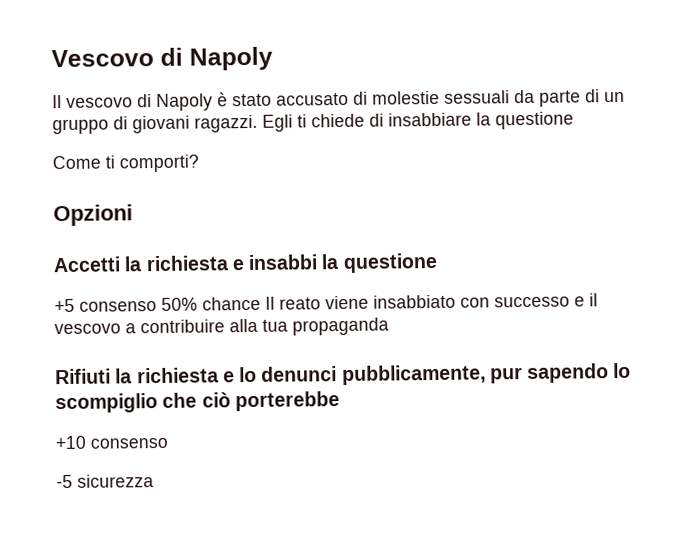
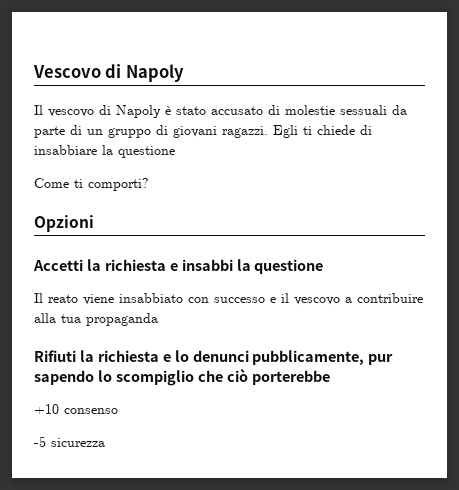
[54,296,261,313] +5 consenso 50% chance -> (324, 266) none

